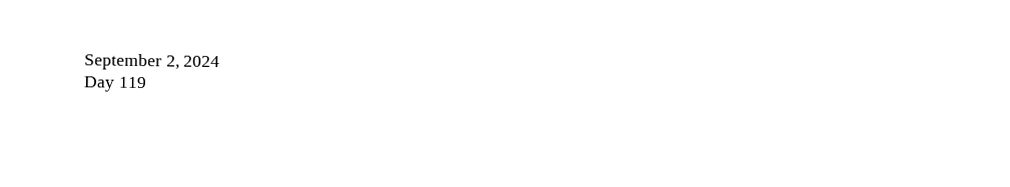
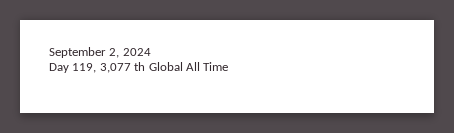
[118,76,147,89] 119 -> [72,62,229,73] 119, 3,077 th Global All Time

